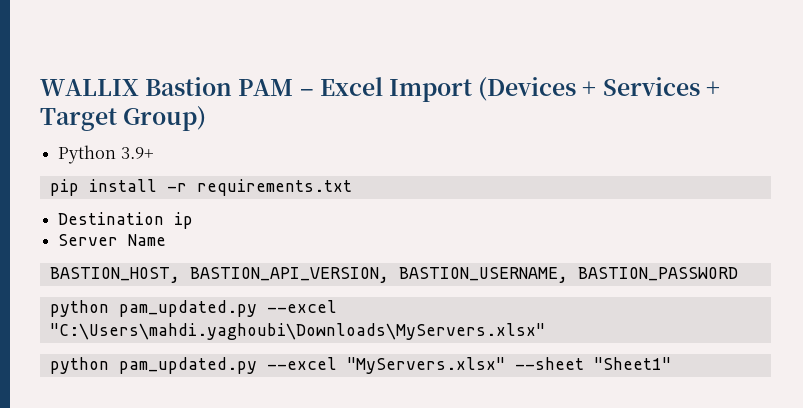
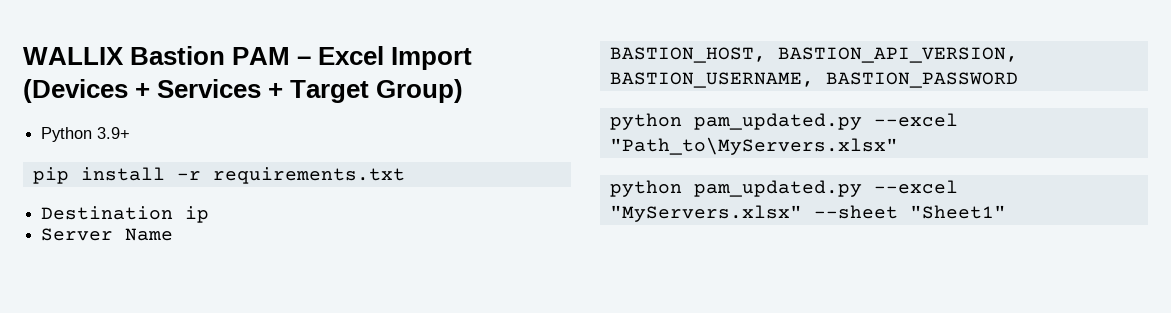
[49,323,545,340] "C:\Users\mahdi.yaghoubi\Downloads\MyServers.xlsx" -> [609,137,898,155] "Path_to\MyServers.xlsx"

